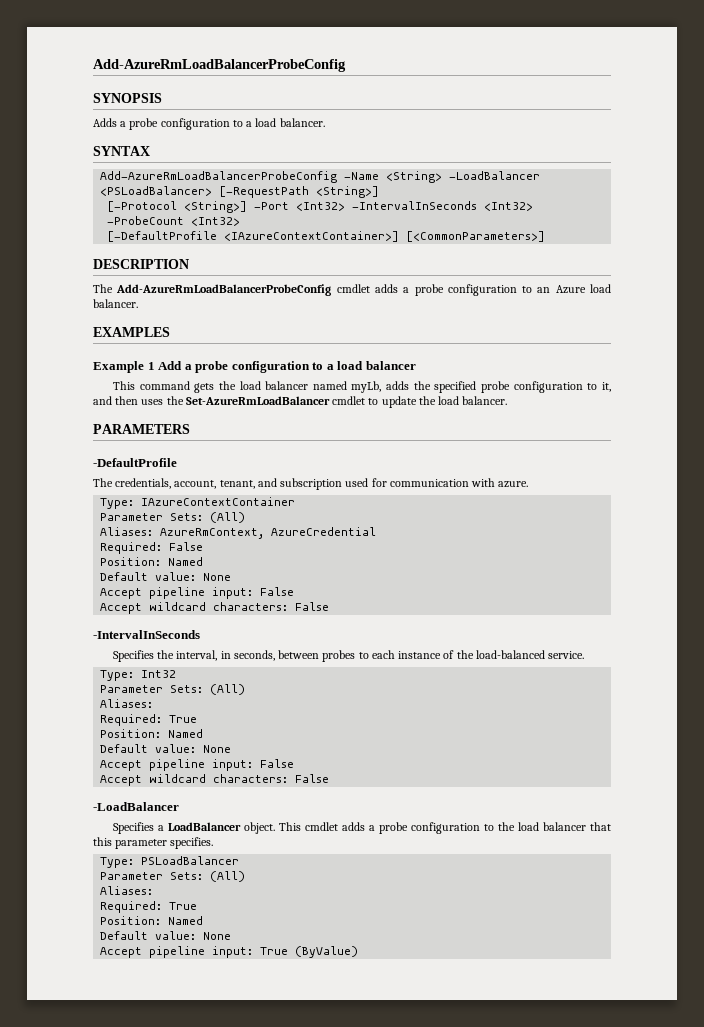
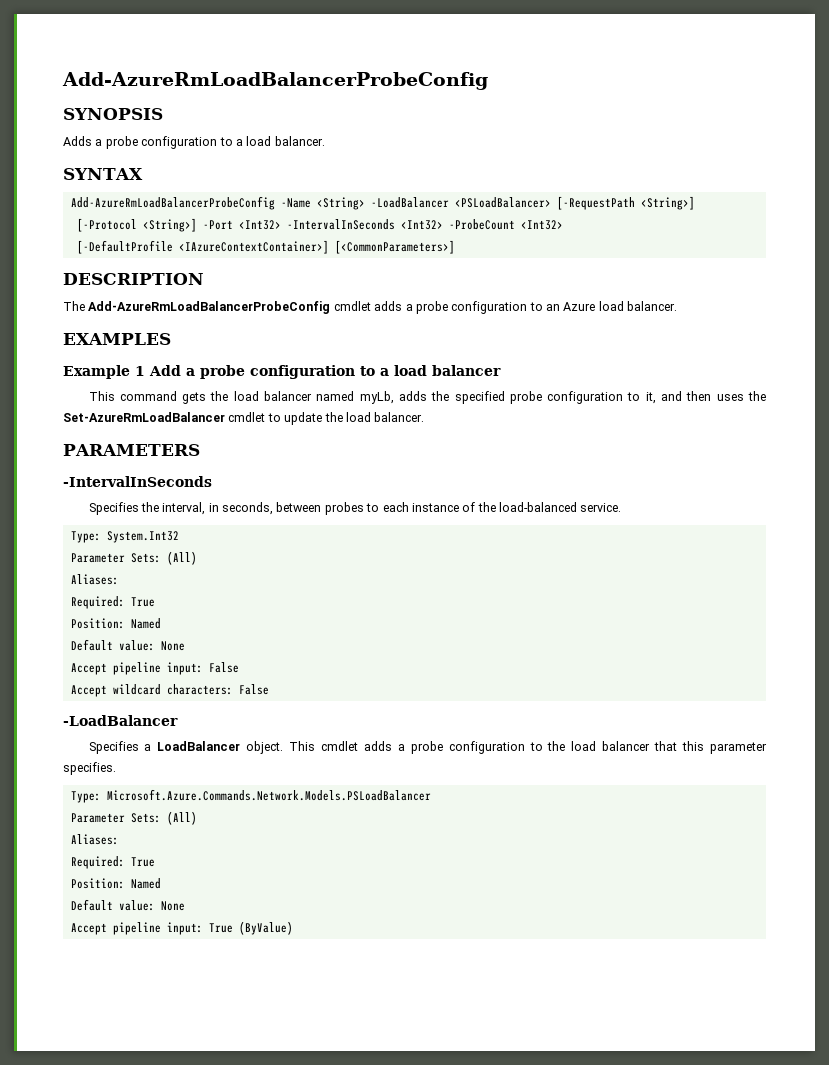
[93,458,177,467] [93,478,529,490] [100,497,296,509] [100,512,246,523] [100,527,377,539] [100,542,204,554] [100,557,204,566] [100,572,232,581] [100,587,295,599] [100,602,330,614] // -DefaultProfile // The credentials, account, tenant, and subscription used for communication with azure. // Type: IAzureContextContainer // Parameter Sets: (All) // Aliases: AzureRmContext, AzureCredential // Required: False // Position: Named // Default value: None // Accept pipeline input: False // Accept wildcard characters: False -> (200, 450) none
[141,670,177,678] Int32 -> [106,531,179,543] System.Int32
[141,856,240,865] PSLoadBalancer -> [106,789,431,801] Microsoft.Azure.Commands.Network.Models.PSLoadBalancer

